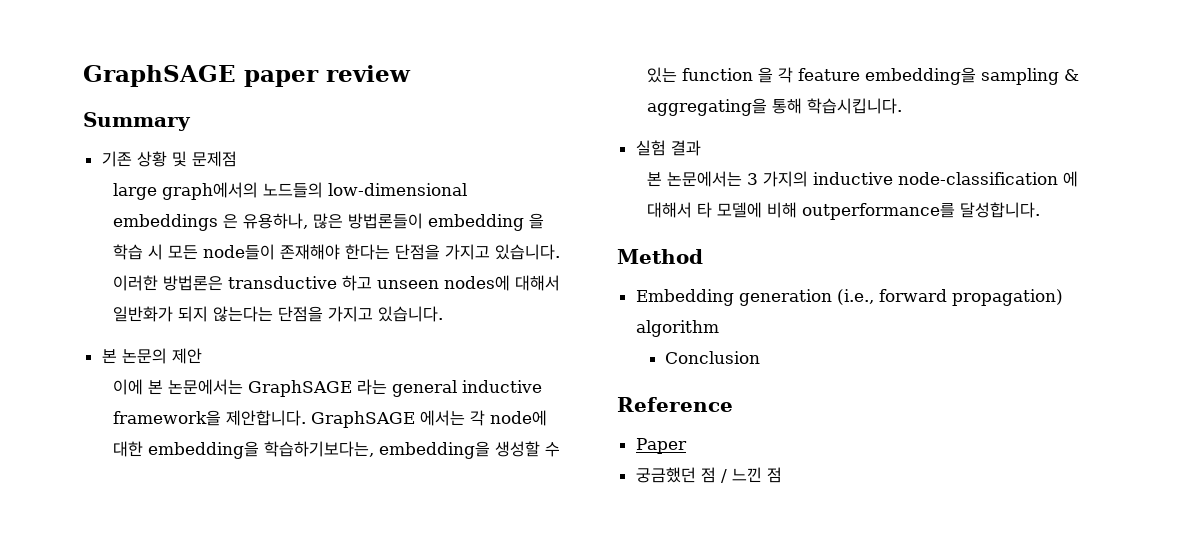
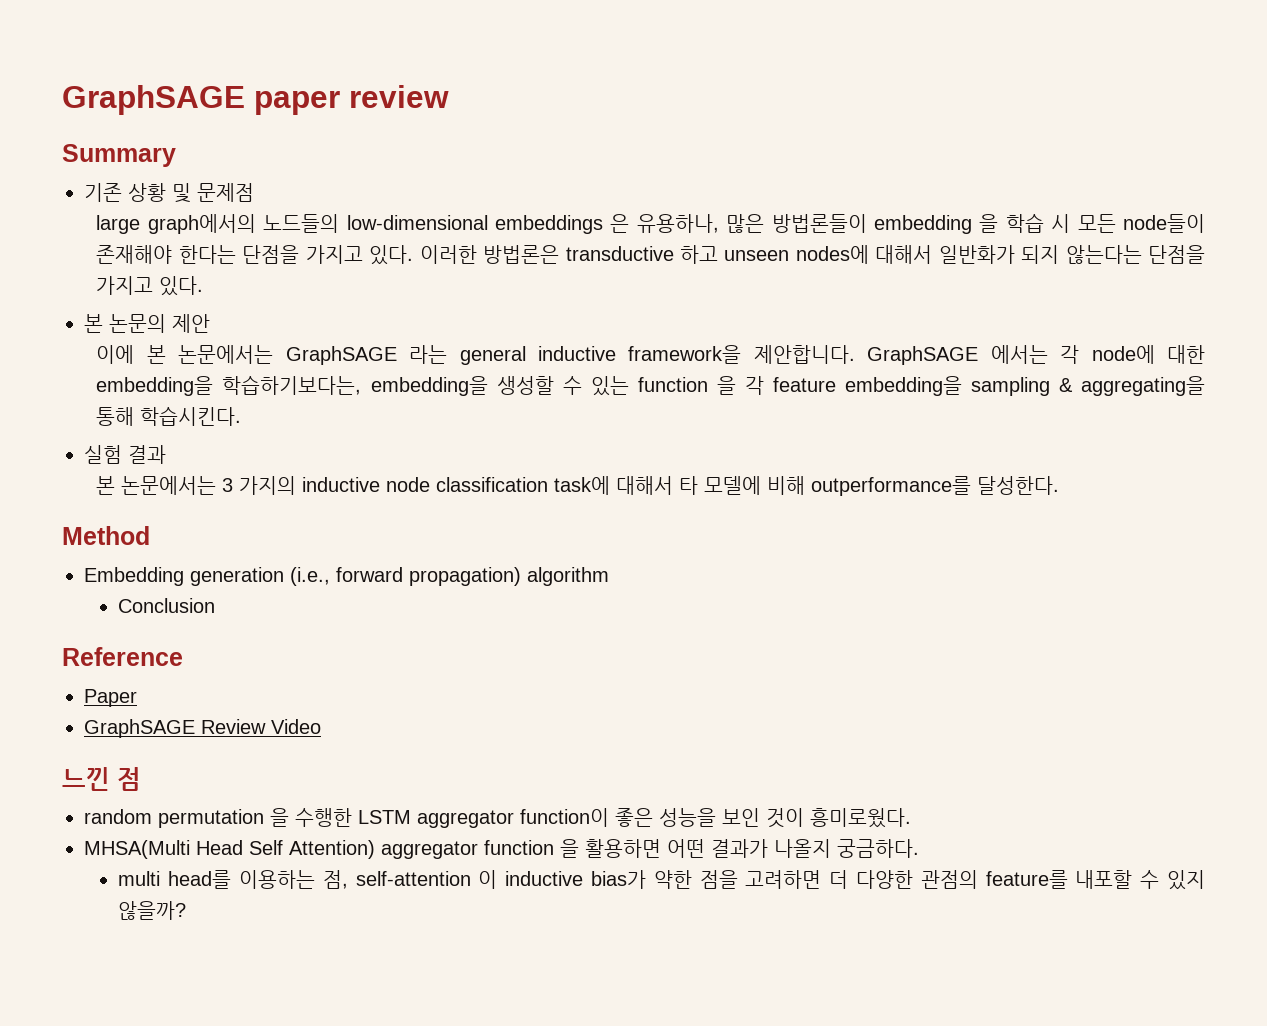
[494,244,560,260] 있습니다. -> [369,245,414,265] 있다.
[377,306,443,322] 있습니다. -> [159,276,204,296] 있다.
[806,98,902,114] 학습시킵니다. -> [140,406,242,426] 학습시킨다.
[897,171,1078,187] node-classification 에 -> [386,476,611,495] node classification task에
[959,202,1040,218] 달성합니다. -> [977,476,1060,495] 달성한다.
[635,467,727,483] 궁금했던 점 / -> [84,719,321,738] GraphSAGE Review Video //
(782, 475) none -> [84,808,911,828] [84,839,919,859] [118,870,1205,890] [118,901,187,920] // random permutation 을 수행한 LSTM aggregator function이 좋은 성능을 보인 것이 흥미로웠다. // MHSA(Multi Head Self Attention) aggregator function 을 활용하면 어떤 결과가 나올지 궁금하다. // multi head를 이용하는 점, self-attention 이 inductive bias가 약한 점을 고려하면 더 다양한 관점의 feature를 내포할 수 있지 않을까?

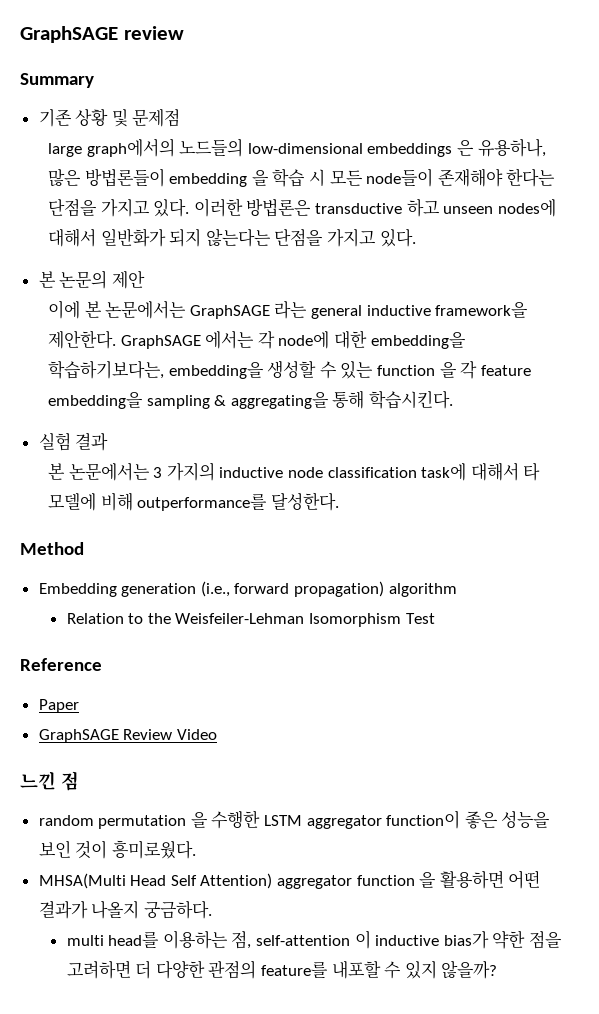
[62,85,340,115] GraphSAGE paper -> [20,26,118,43] GraphSAGE
[753,345,855,364] 제안합니다. -> [47,330,116,349] 제안한다.
[118,598,216,613] Conclusion -> [66,613,435,627] Relation to the Weisfeiler-Lehman Isomorphism Test

